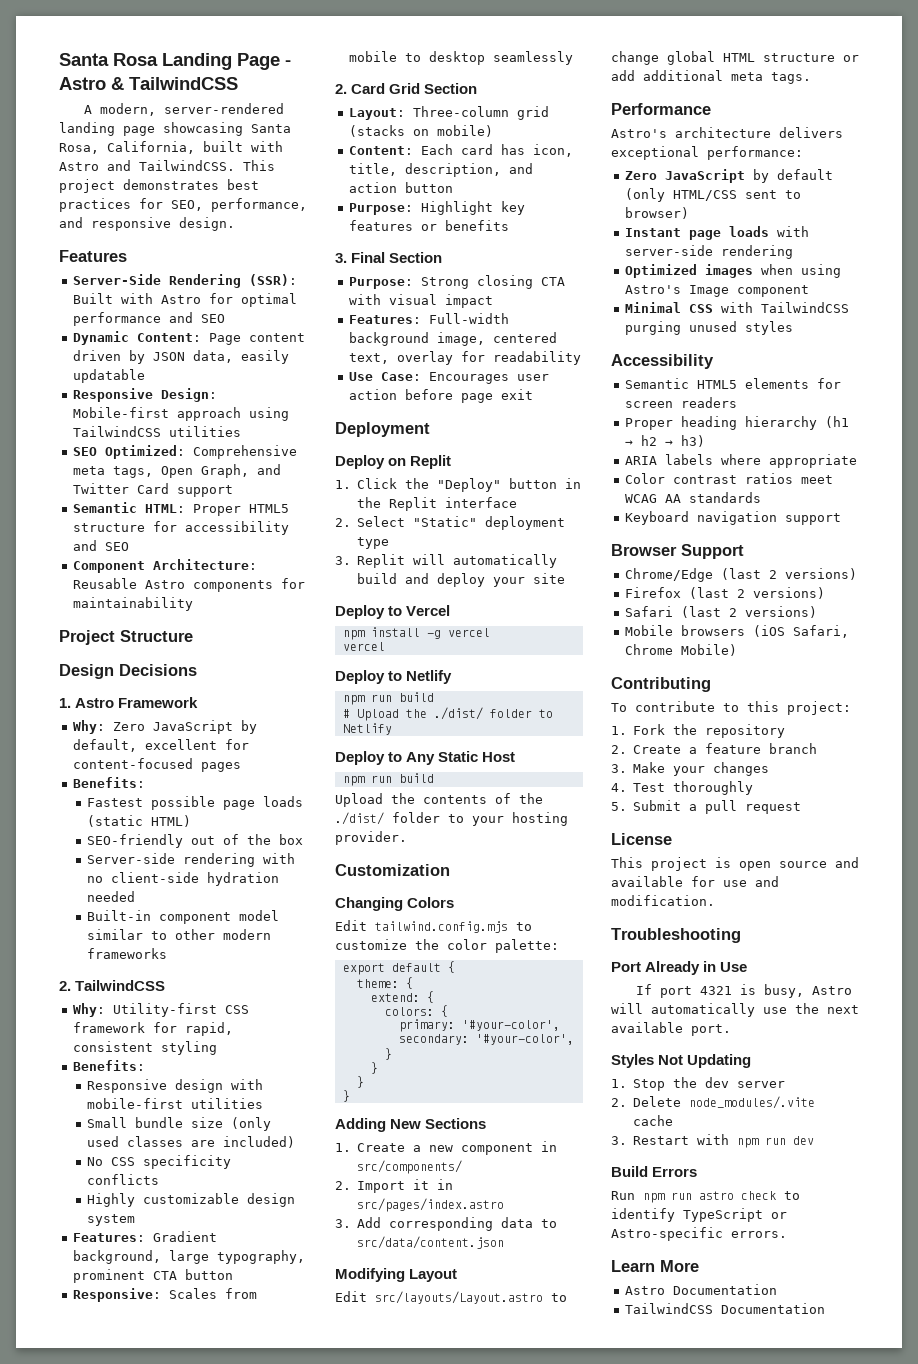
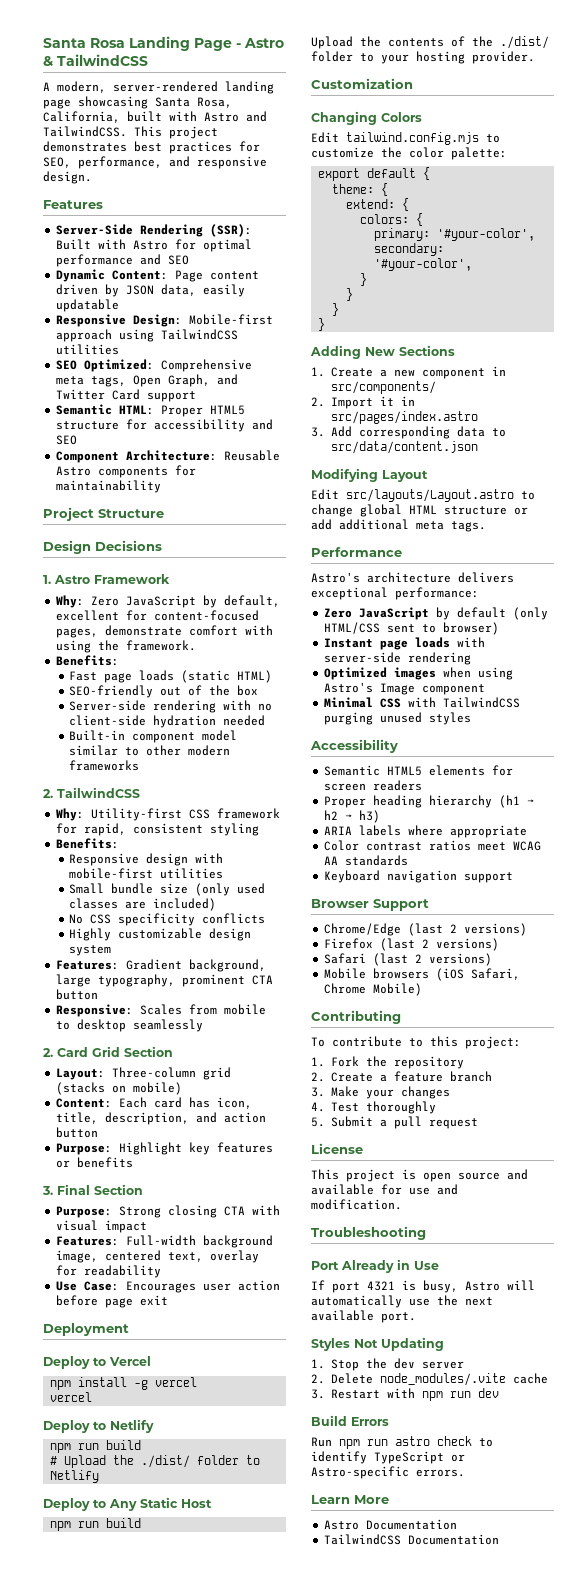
[200,762,241,772] [72,777,145,788] [86,796,215,810] pages // Benefits: // Fastest possible -> [56,625,274,638] [56,640,197,653] [56,655,120,666] [69,671,98,681] pages, demonstrate comfort with using the framework. // Benefits: // Fast
[335,455,452,469] [335,478,582,492] [357,497,518,511] [335,516,566,530] [357,537,390,549] [335,554,558,568] [357,573,566,587] // Deploy on Replit // 1. Click the "Deploy" button in the Replit interface // 2. Select "Static" deployment type // 3. Replit will automatically build and deploy your site -> (129, 1329) none

